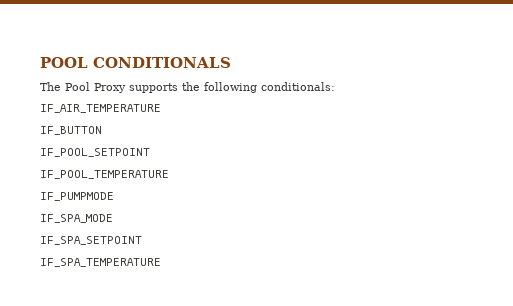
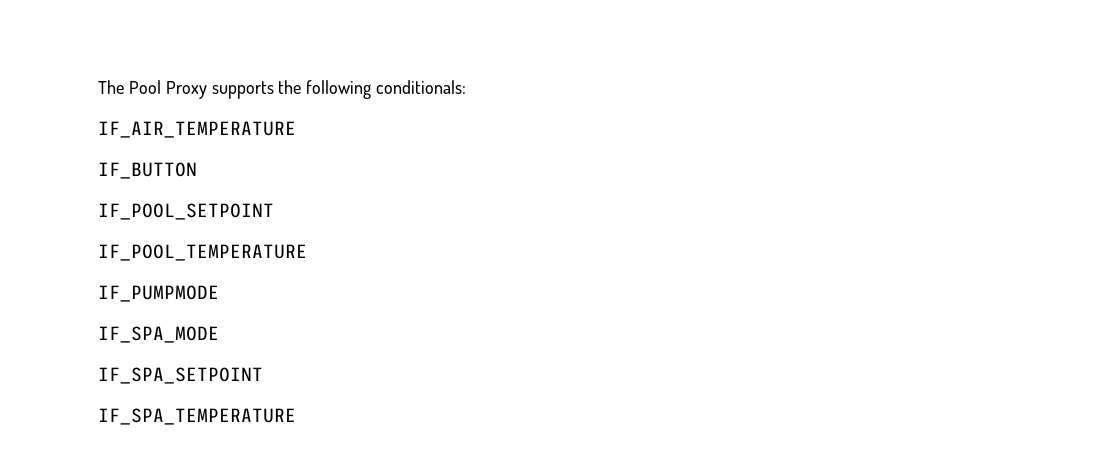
[40,57,231,68] POOL CONDITIONALS // -> (98, 87) none

